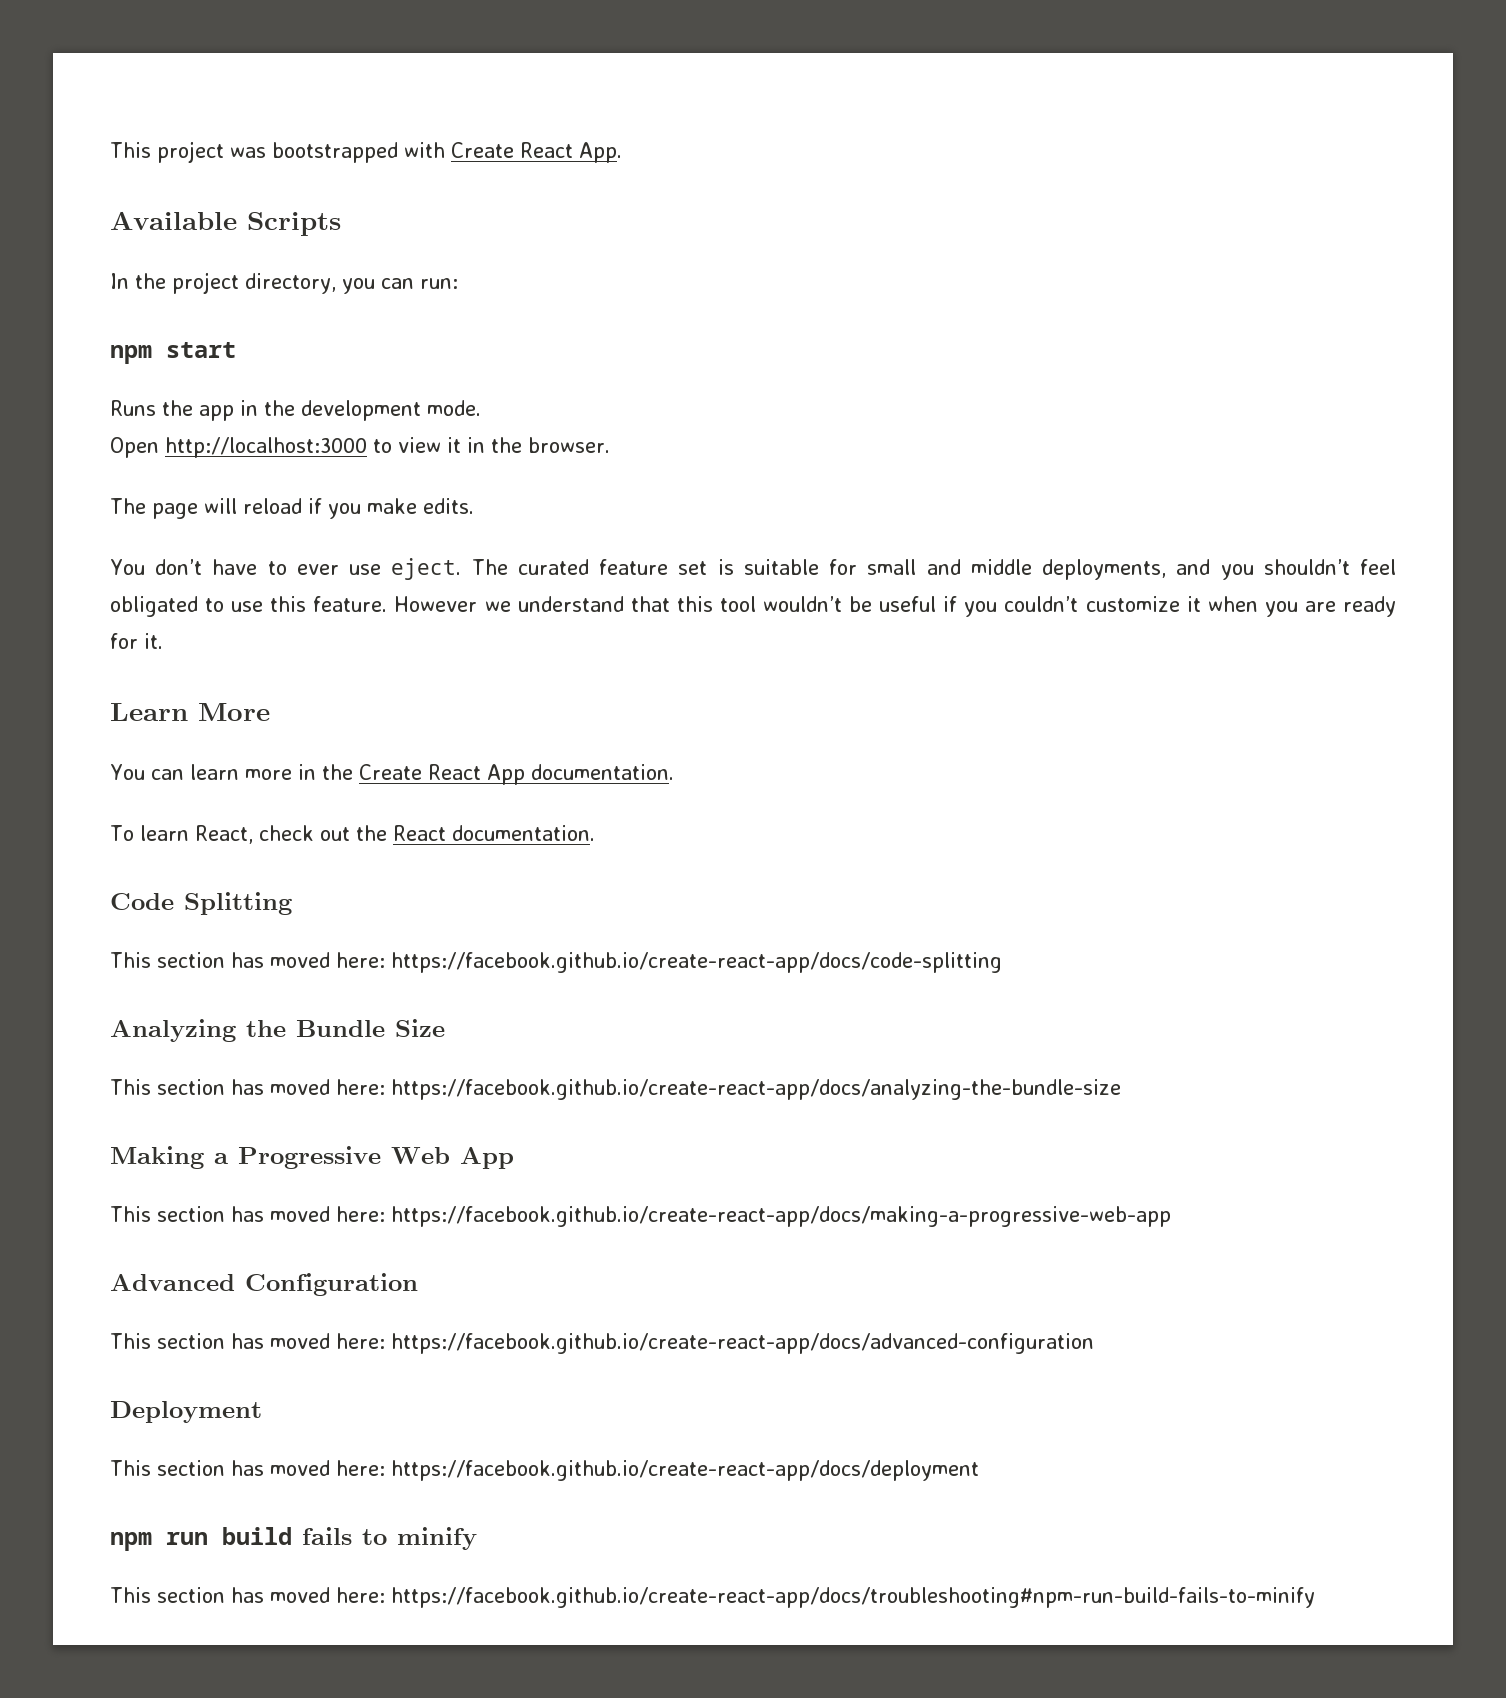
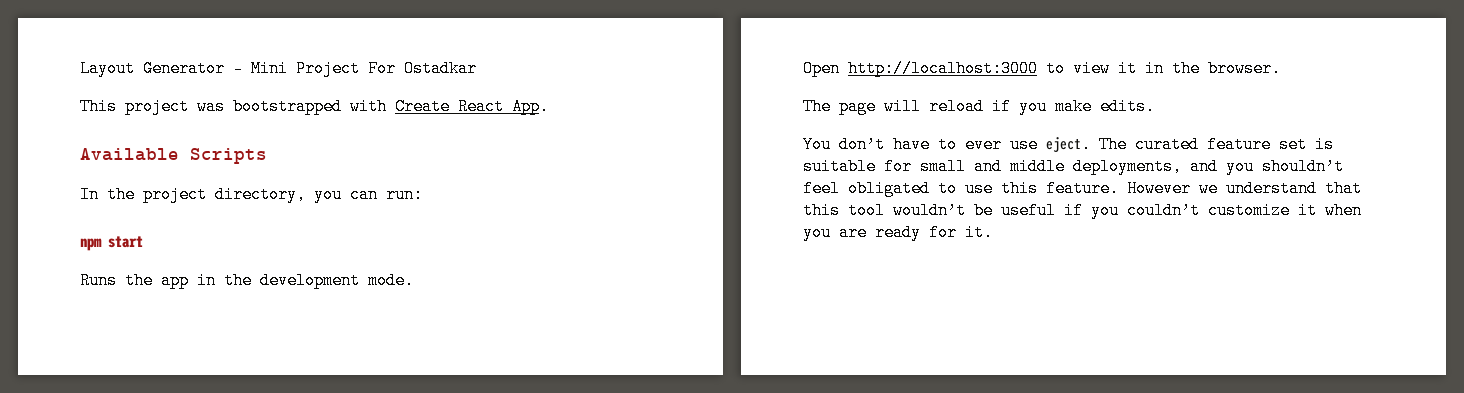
(110, 150) none -> [80,60,477,77] Layout Generator - Mini Project For Ostadkar //
[110,703,270,721] [110,764,674,785] [110,825,595,844] [110,892,292,915] [110,952,1002,973] [110,1019,445,1042] [110,1079,1121,1100] [110,1146,514,1169] [110,1206,1171,1227] [110,1273,418,1296] [110,1333,1094,1354] [110,1401,262,1423] [110,1460,979,1481] [110,1527,477,1551] [110,1587,1315,1608] // Learn More // You can learn more in the Create React App documentation. // To learn React, check out the React documentation. // Code Splitting // This section has moved here: https://facebook.github.io/create-react-app/docs/code-splitting // Analyzing the Bundle Size // This section has moved here: https://facebook.github.io/create-react-app/docs/analyzing-the-bundle-size // Making a Progressive Web App // This section has moved here: https://facebook.github.io/create-react-app/docs/making-a-progressive-web-app // Advanced Configuration // This section has moved here: https://facebook.github.io/create-react-app/docs/advanced-configuration // Deployment // This section has moved here: https://facebook.github.io/create-react-app/docs/deployment // npm run build fails to minify // This section has moved here: https://facebook.github.io/create-react-app/docs/troubleshooting#npm-run-build-fails-to-minify -> (993, 232) none

